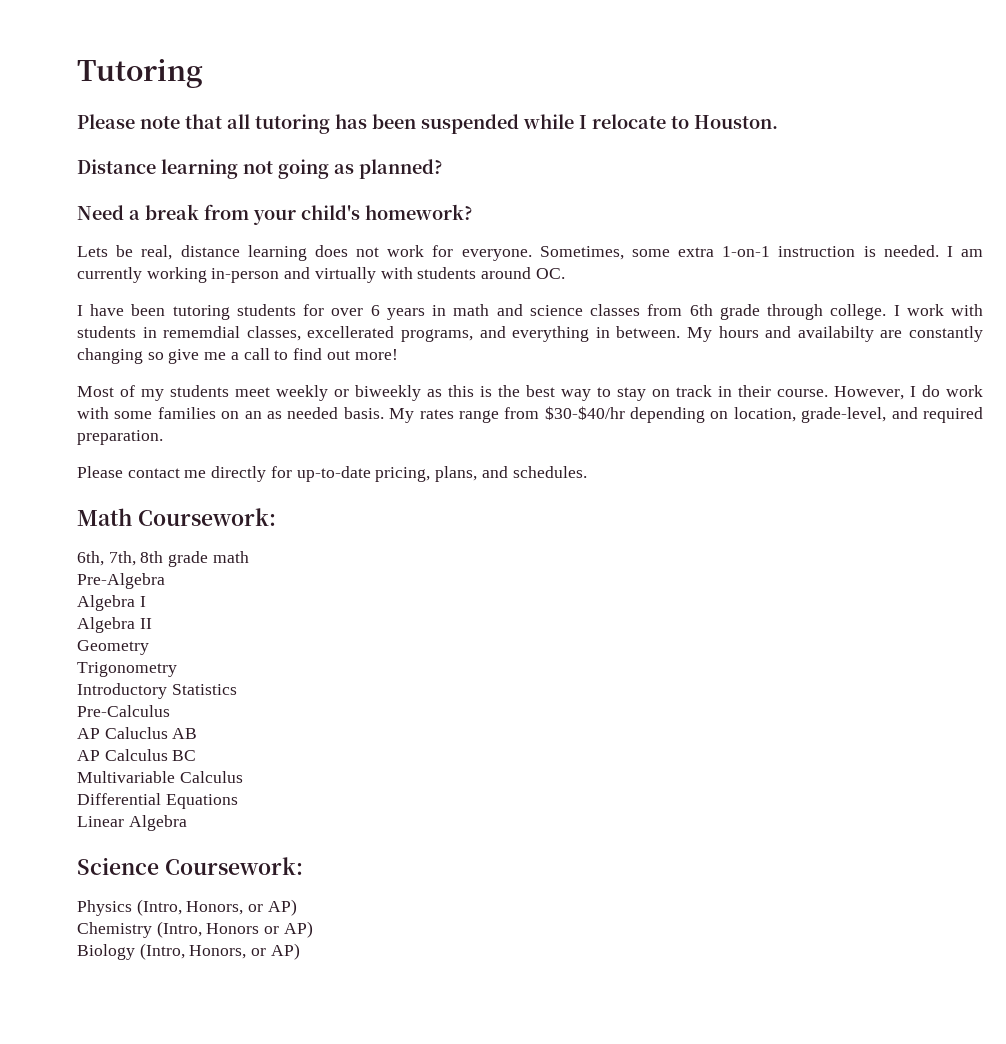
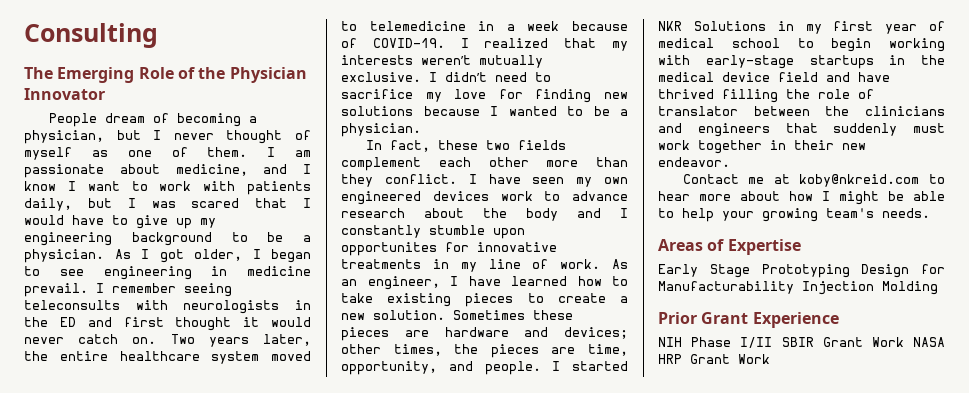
[77,59,203,88] [77,114,778,134] [77,159,443,179] [77,204,473,225] [77,245,983,261] [77,267,565,283] [77,304,983,320] [77,326,984,342] [77,348,398,364] [77,385,983,401] [77,406,984,423] [77,430,163,445] [77,466,587,482] [77,508,276,526] [77,551,249,567] [77,573,165,589] [77,595,146,611] [77,617,152,633] [77,640,149,655] [77,662,177,677] [77,683,237,699] [77,705,170,717] [77,727,198,739] [77,749,197,761] [77,771,243,783] [77,793,238,809] [77,815,187,831] [77,857,303,875] [77,899,297,916] [77,921,313,938] [77,943,300,960] Tutoring // Please note that all tutoring has been suspended while I relocate to Houston. // Distance learning not going as planned? // Need a break from your child's homework? // Lets be real, distance learning does not work for everyone. Sometimes, some extra 1-on-1 instruction is needed. I am currently working in-person and virtually with students around OC. // I have been tutoring students for over 6 years in math and science classes from 6th grade through college. I work with students in rememdial classes, excellerated programs, and everything in between. My hours and availabilty are constantly changing so give me a call to find out more! // Most of my students meet weekly or biweekly as this is the best way to stay on track in their course. However, I do work with some families on an as needed basis. My rates range from $30-$40/hr depending on location, grade-level, and required preparation. // Please contact me directly for up-to-date pricing, plans, and schedules. // Math Coursework: // 6th, 7th, 8th grade math // Pre-Algebra // Algebra I // Algebra II // Geometry // Trigonometry // Introductory Statistics // Pre-Calculus // AP Caluclus AB // AP Calculus BC // Multivariable Calculus // Differential Equations // Linear Algebra // Science Coursework: // Physics (Intro, Honors, or AP) // Chemistry (Intro, Honors or AP) // Biology (Intro, Honors, or AP) -> [24,23,158,48] [24,67,307,83] [24,88,105,100] [48,113,257,127] [24,130,311,144] [24,147,312,160] [24,164,311,178] [24,181,311,195] [24,198,311,211] [24,215,216,229] [24,232,311,246] [24,249,311,263] [24,266,311,280] [24,283,232,297] [24,300,311,314] [24,317,311,331] [24,334,311,347] [24,351,311,364] [341,21,628,31] [341,38,628,51] [341,55,543,68] [341,72,551,82] [341,89,628,103] [341,106,628,116] [341,123,421,137] [365,140,566,152] [341,157,628,171] [341,174,628,187] [341,191,628,205] [341,208,628,221] [341,225,525,239] [341,242,557,256] [341,259,628,272] [341,276,628,290] [341,293,628,307] [341,310,573,320] [341,327,628,341] [341,344,628,358] [341,361,628,375] [658,21,945,34] [658,38,945,52] [658,55,945,69] [658,72,890,82] [658,89,874,103] [658,106,945,116] [658,123,945,137] [658,140,866,154] [658,157,730,167] [682,174,945,187] [658,191,945,205] [658,208,930,222] [658,239,801,255] [658,264,945,278] [658,281,938,295] [658,312,839,328] [658,337,945,348] [658,354,770,364] Consulting // The Emerging Role of the Physician Innovator // People dream of becoming a physician, but I never thought of myself as one of them. I am passionate about medicine, and I know I want to work with patients daily, but I was scared that I would have to give up my engineering background to be a physician. As I got older, I began to see engineering in medicine prevail. I remember seeing teleconsults with neurologists in the ED and first thought it would never catch on. Two years later, the entire healthcare system moved to telemedicine in a week because of COVID-19. I realized that my interests weren’t mutually exclusive. I didn’t need to sacrifice my love for finding new solutions because I wanted to be a physician. // In fact, these two fields complement each other more than they conflict. I have seen my own engineered devices work to advance research about the body and I constantly stumble upon opportunites for innovative treatments in my line of work. As an engineer, I have learned how to take existing pieces to create a new solution. Sometimes these pieces are hardware and devices; other times, the pieces are time, opportunity, and people. I started NKR Solutions in my first year of medical school to begin working with early-stage startups in the medical device field and have thrived filling the role of translator between the clinicians and engineers that suddenly must work together in their new endeavor. // Contact me at koby@nkreid.com to hear more about how I might be able to help your growing team's needs. // Areas of Expertise // Early Stage Prototyping Design for Manufacturability Injection Molding // Prior Grant Experience // NIH Phase I/II SBIR Grant Work NASA HRP Grant Work

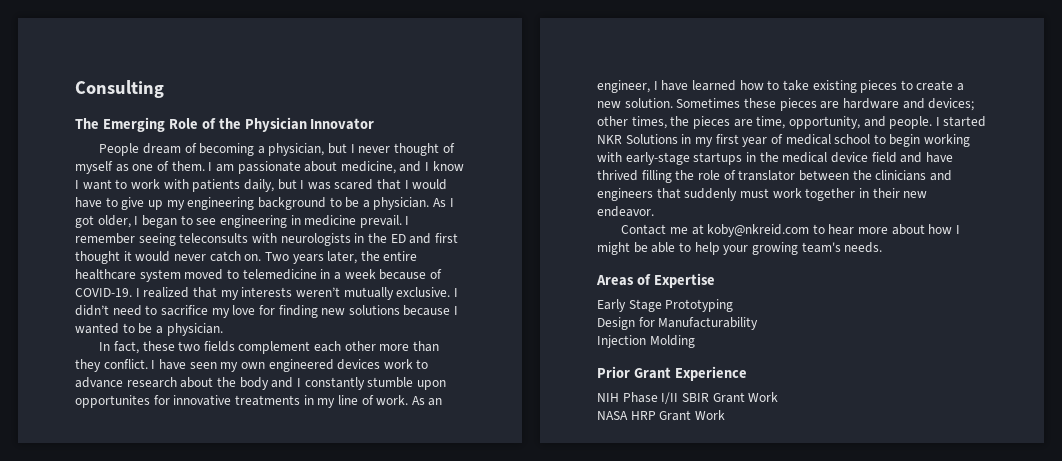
(850, 271) none -> (734, 305) //
(794, 287) none -> (759, 323) //
(904, 342) none -> (779, 397) //

